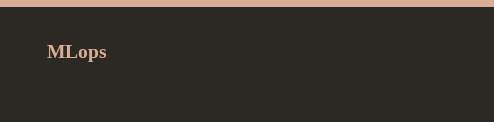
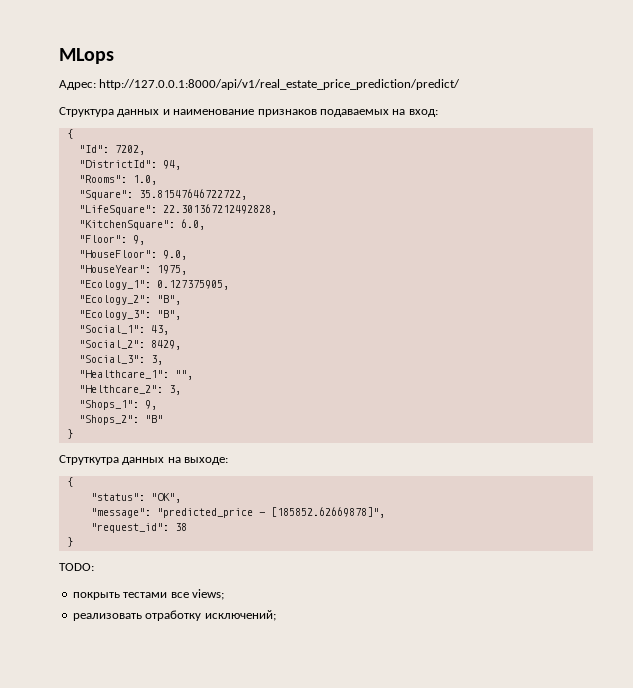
(107, 53) none -> [59,79,461,90] [59,107,438,117] [66,129,73,139] [78,145,145,155] [78,160,181,170] [78,175,157,185] [78,189,247,200] [78,204,277,215] [78,219,205,230] [78,235,145,245] [78,250,187,260] [78,265,187,275] [78,280,229,290] [78,295,181,305] [78,310,181,320] [78,325,169,335] [78,340,181,350] [78,355,163,365] [78,370,193,380] [78,385,181,395] [78,400,157,410] [78,415,163,425] [66,429,73,439] [59,455,229,465] [66,477,73,487] [90,493,181,503] [90,507,385,518] [90,523,187,533] [66,537,73,547] [59,563,94,571] [72,589,224,600] [72,610,276,621] // Адрес: http://127.0.0.1:8000/api/v1/real_estate_price_prediction/predict/ // Структура данных и наименование признаков подаваемых на вход: // { // "Id": 7202, // "DistrictId": 94, // "Rooms": 1.0, // "Square": 35.81547646722722, // "LifeSquare": 22.301367212492828, // "KitchenSquare": 6.0, // "Floor": 9, // "HouseFloor": 9.0, // "HouseYear": 1975, // "Ecology_1": 0.127375905, // "Ecology_2": "B", // "Ecology_3": "B", // "Social_1": 43, // "Social_2": 8429, // "Social_3": 3, // "Healthcare_1": "", // "Helthcare_2": 3, // "Shops_1": 9, // "Shops_2": "B" // } // Струткутра данных на выходе: // { // "status": "OK", // "message": "predicted_price - [185852.62669878]", // "request_id": 38 // } // TODO: // покрыть тестами все views; // реализовать отработку исключений;

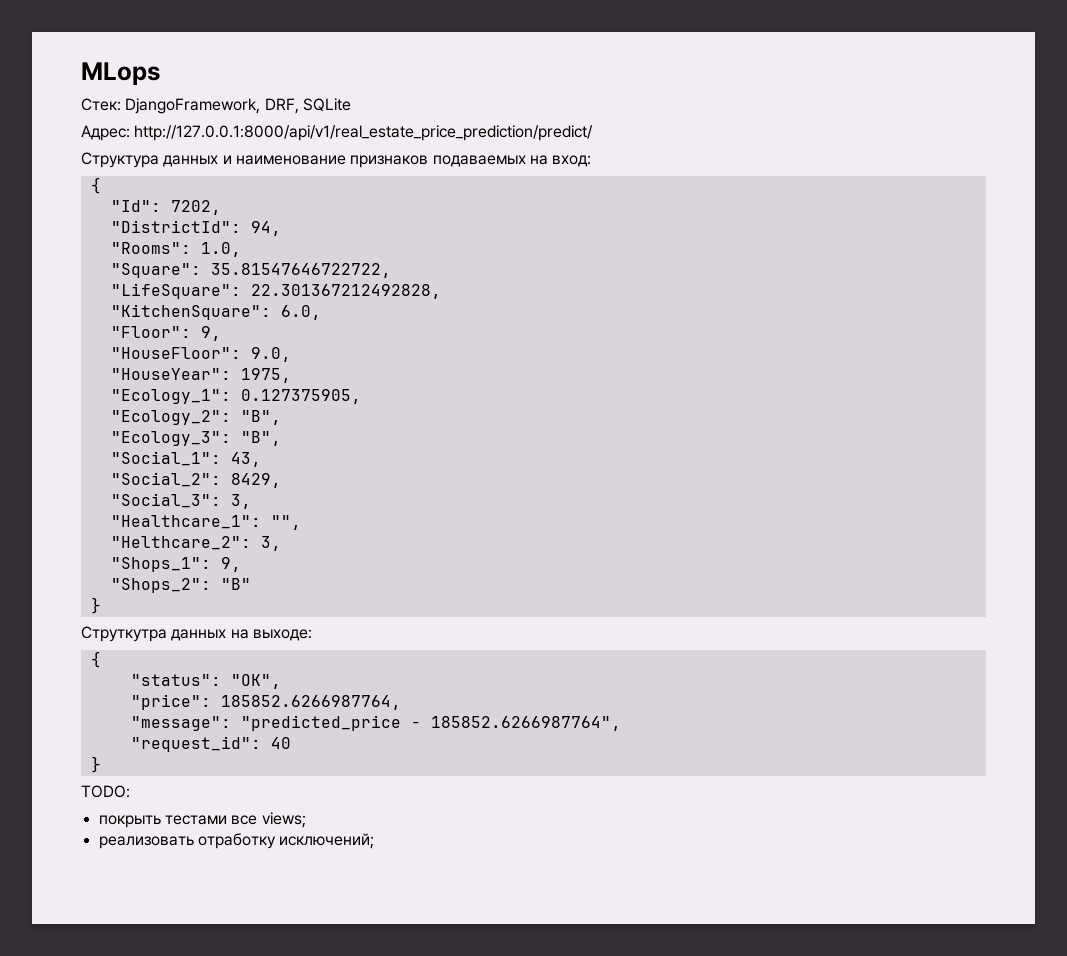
(114, 56) none -> [81,98,351,114] // Стек: DjangoFramework, DRF, SQLite
(181, 498) none -> [130,694,401,710] // "price": 185852.6266987764,
[270,507,385,518] [185852.62669878]", -> [430,716,621,731] 185852.6266987764",
[174,523,187,531] 38 -> [270,737,291,749] 40

